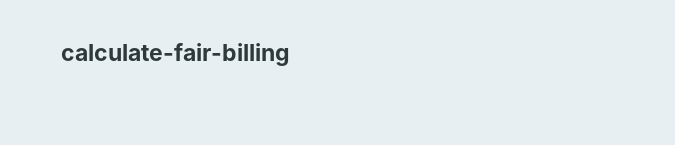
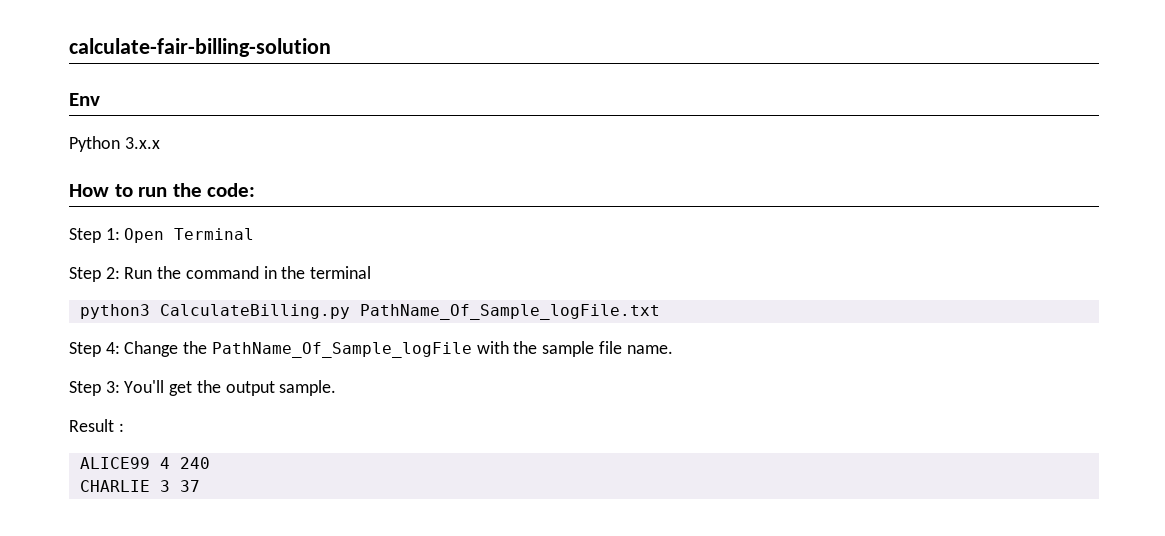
[61,43,290,66] calculate-fair-billing -> [69,38,331,57] [69,93,100,106] [69,136,160,152] [69,183,256,197] [69,228,255,243] [69,266,372,282] [79,304,660,320] [69,341,673,358] [69,380,337,396] [69,419,124,432] [79,457,210,469] [79,480,200,492] calculate-fair-billing-solution // Env // Python 3.x.x // How to run the code: // Step 1: Open Terminal // Step 2: Run the command in the terminal // python3 CalculateBilling.py PathName_Of_Sample_logFile.txt // Step 4: Change the PathName_Of_Sample_logFile with the sample file name. // Step 3: You'll get the output sample. // Result : // ALICE99 4 240 // CHARLIE 3 37

